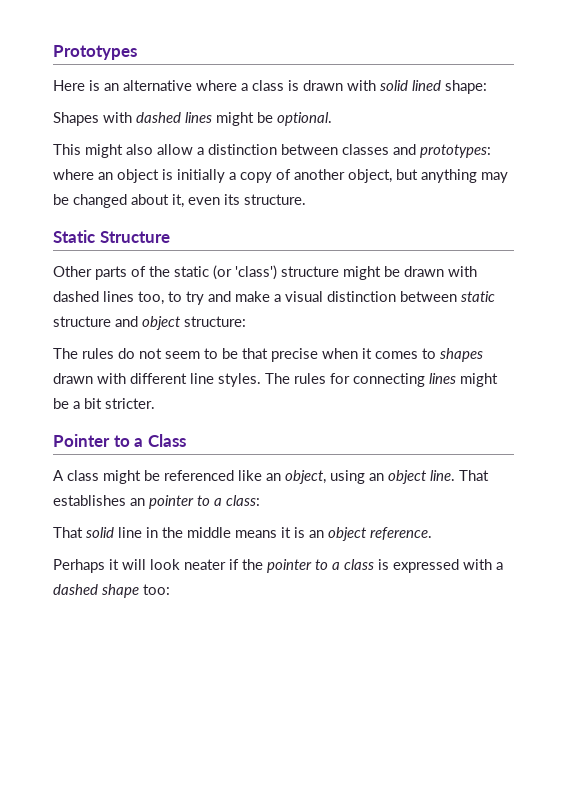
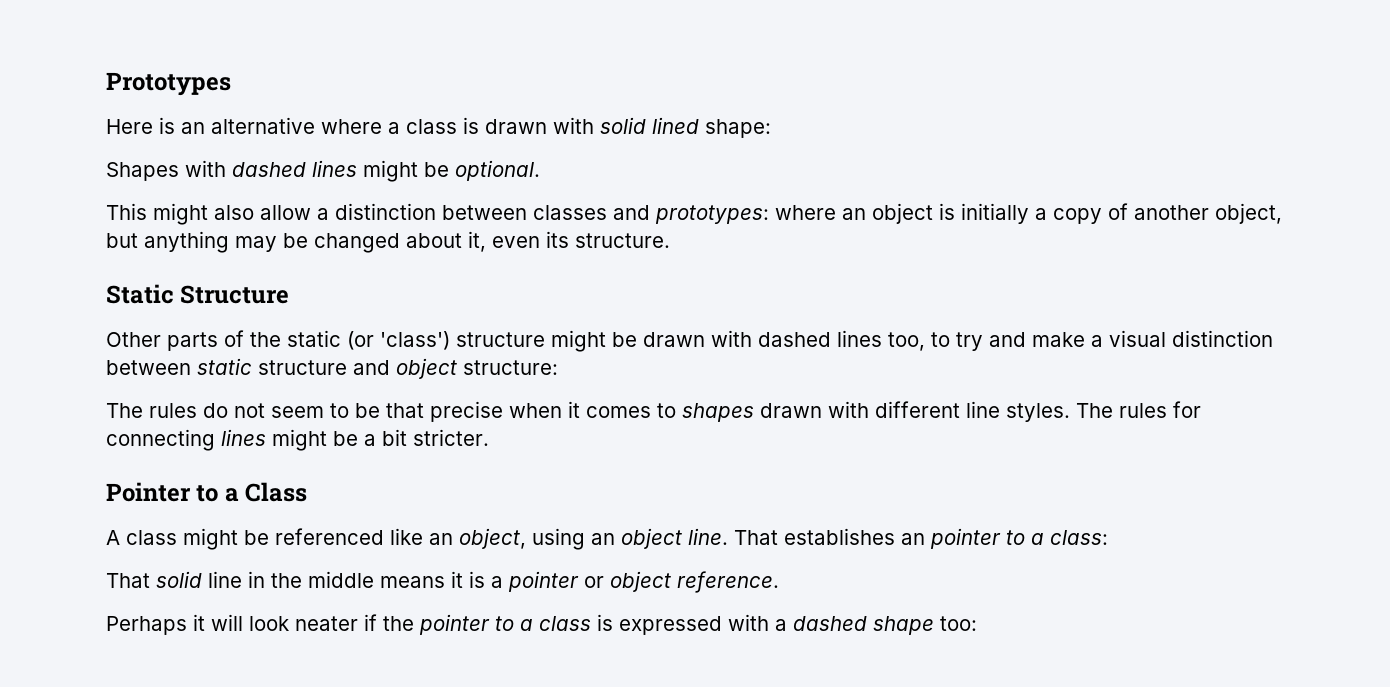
[309,530,324,538] an -> [491,571,604,592] a pointer or

